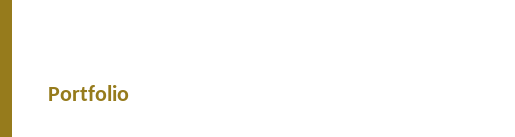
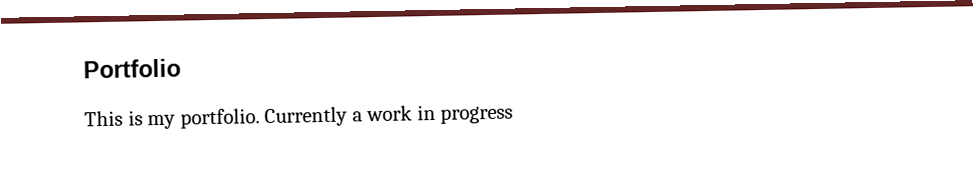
(129, 93) none -> [84,104,514,130] // This is my portfolio. Currently a work in progress

